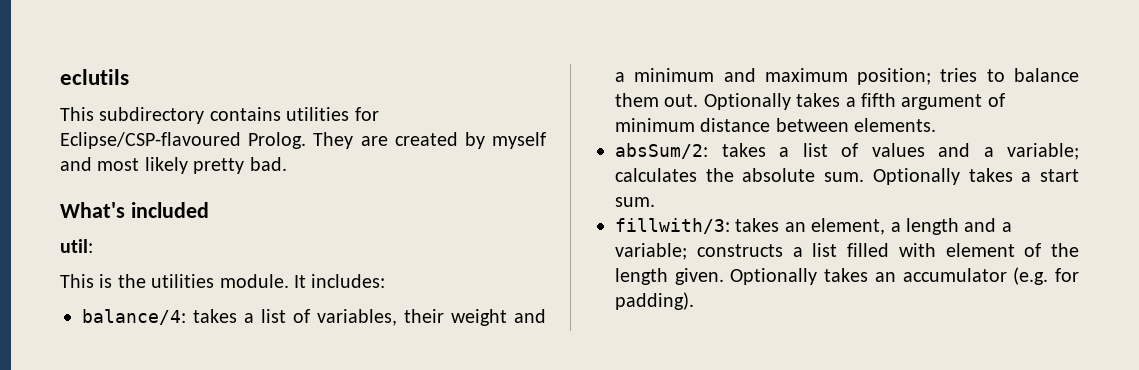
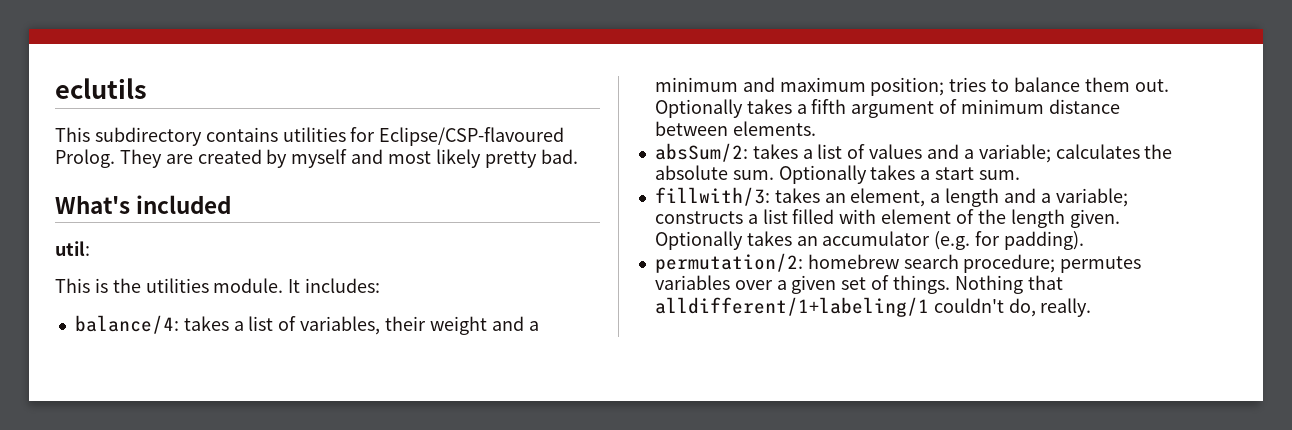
(694, 301) none -> [654,253,1142,273] [654,275,1063,294] [654,297,1092,317] // permutation/2: homebrew search procedure; permutes variables over a given set of things. Nothing that alldifferent/1+labeling/1 couldn't do, really.

